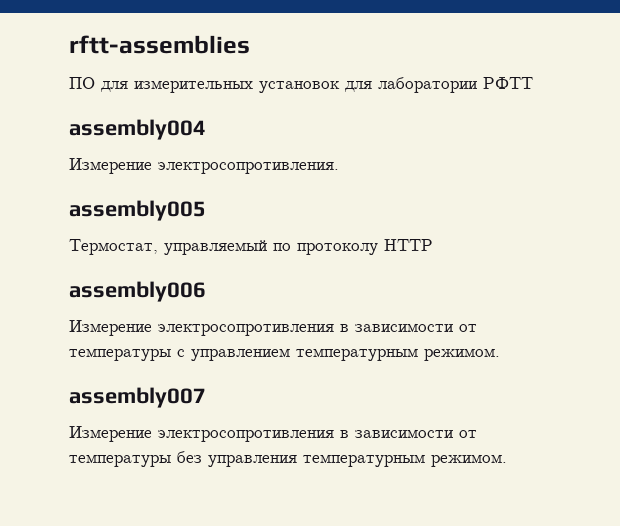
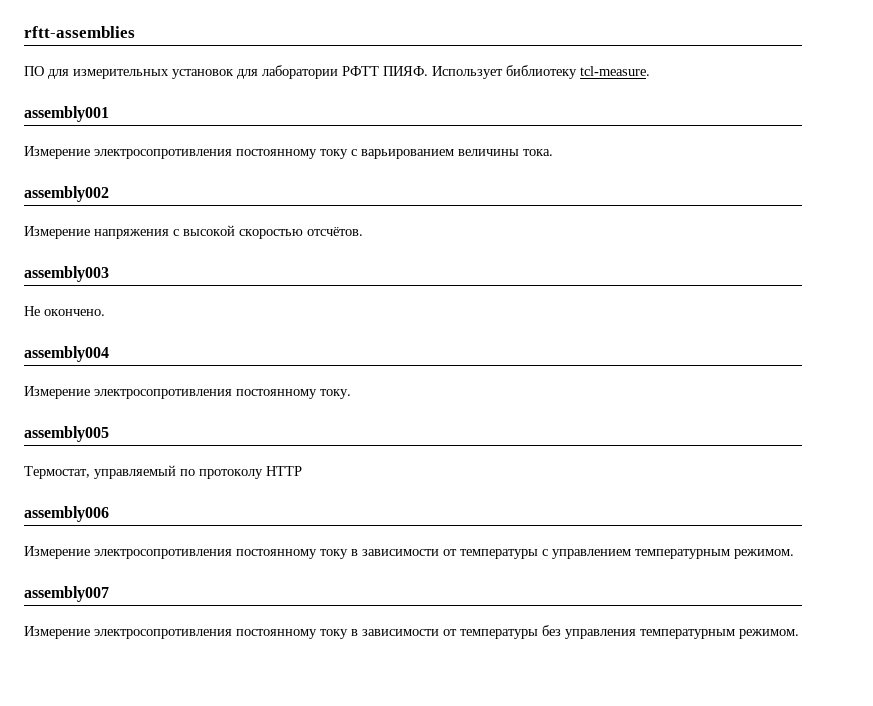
(533, 83) none -> [383,65,650,79] [24,106,109,122] [24,146,553,159] [24,186,109,202] [24,225,363,239] [24,266,109,282] [24,306,105,316] ПИЯФ. Использует библиотеку tcl-measure. // assembly001 // Измерение электросопротивления постоянному току с варьированием величины тока. // assembly002 // Измерение напряжения с высокой скоростью отсчётов. // assembly003 // Не окончено.
[158,162,339,174] электросопротивления. -> [94,389,351,399] электросопротивления постоянному току.
(334, 330) none -> [236,549,348,559] постоянному току
(334, 436) none -> [236,629,348,639] постоянному току

